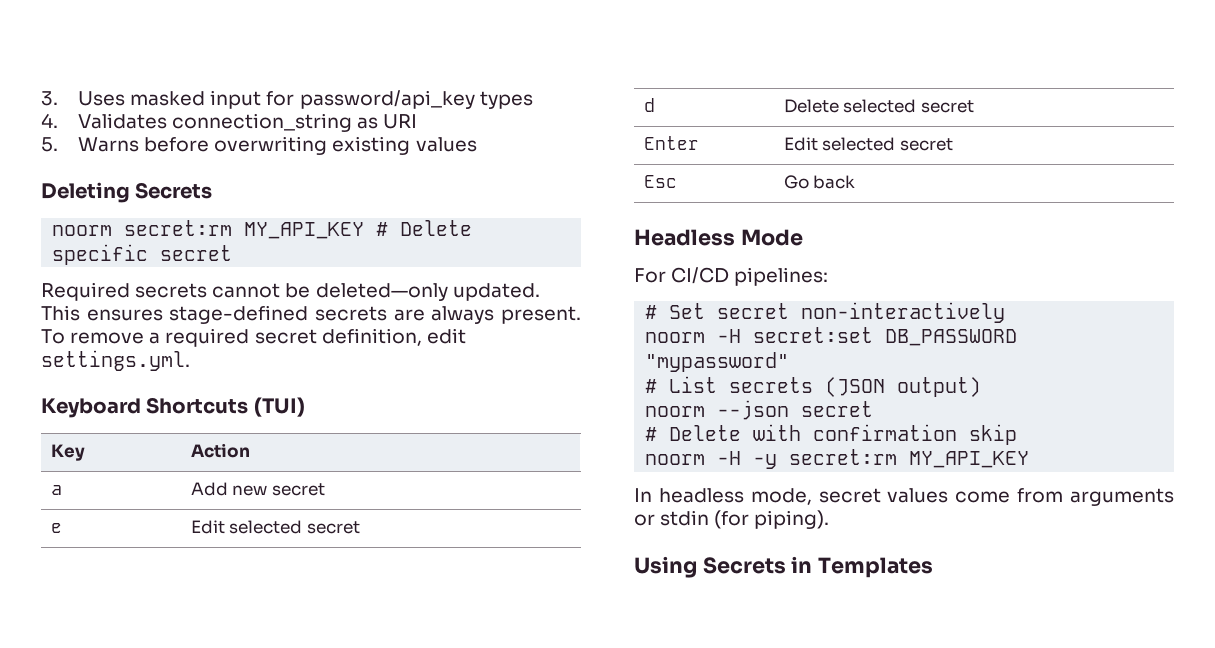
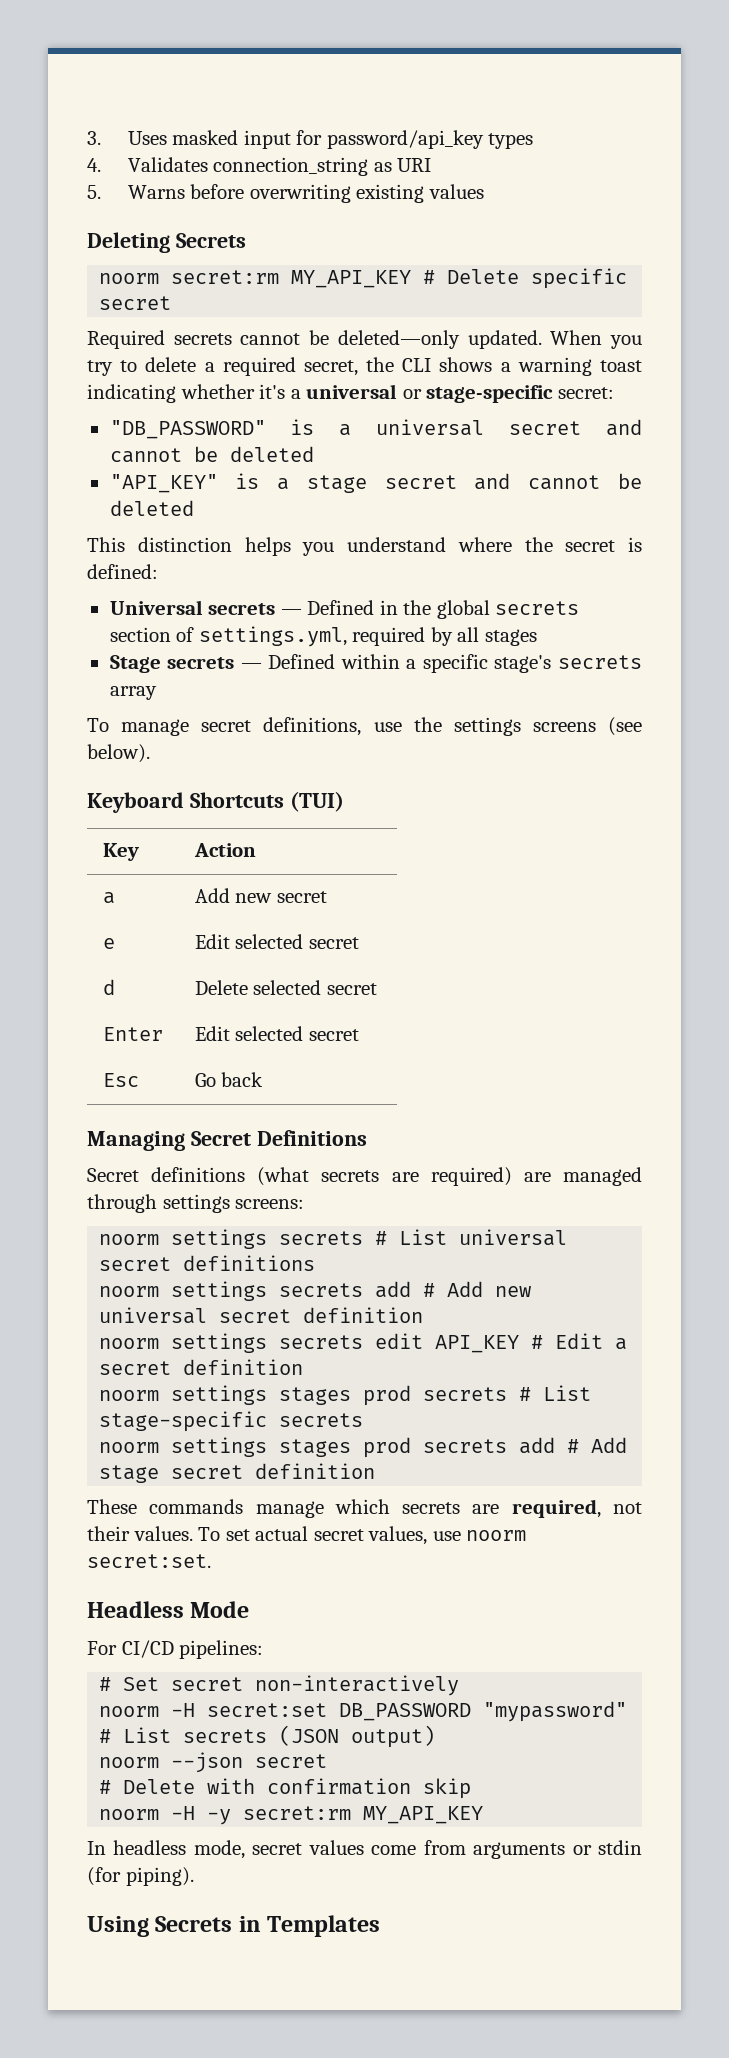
[41,305,582,324] [41,328,466,347] [41,350,190,371] This ensures stage-defined secrets are always present. To remove a required secret definition, edit settings.yml. -> [550,330,642,349] [87,357,642,376] [87,384,614,403] [109,419,642,439] [109,446,314,463] [109,473,642,493] [109,500,194,516] [87,537,642,556] [87,564,158,579] [109,600,580,619] [109,626,537,647] [109,654,643,673] [109,686,157,700] [87,717,642,736] [87,744,150,763] When you try to delete a required secret, the CLI shows a warning toast indicating whether it's a universal or stage-specific secret: // "DB_PASSWORD" is a universal secret and cannot be deleted // "API_KEY" is a stage secret and cannot be deleted // This distinction helps you understand where the secret is defined: // Universal secrets — Defined in the global secrets section of settings.yml, required by all stages // Stage secrets — Defined within a specific stage's secrets array // To manage secret definitions, use the settings screens (see below).
(856, 182) none -> [87,1130,367,1151] [87,1167,643,1186] [87,1194,305,1213] [99,1229,568,1249] [99,1255,316,1271] [99,1281,532,1301] [99,1307,424,1324] [99,1333,628,1353] [99,1359,304,1375] [99,1385,592,1406] [99,1411,364,1432] [99,1437,628,1458] [99,1463,376,1483] [87,1499,642,1518] [87,1526,527,1545] [87,1554,211,1568] // Managing Secret Definitions // Secret definitions (what secrets are required) are managed through settings screens: // noorm settings secrets # List universal secret definitions // noorm settings secrets add # Add new universal secret definition // noorm settings secrets edit API_KEY # Edit a secret definition // noorm settings stages prod secrets # List stage-specific secrets // noorm settings stages prod secrets add # Add stage secret definition // These commands manage which secrets are required, not their values. To set actual secret values, use noorm secret:set.

